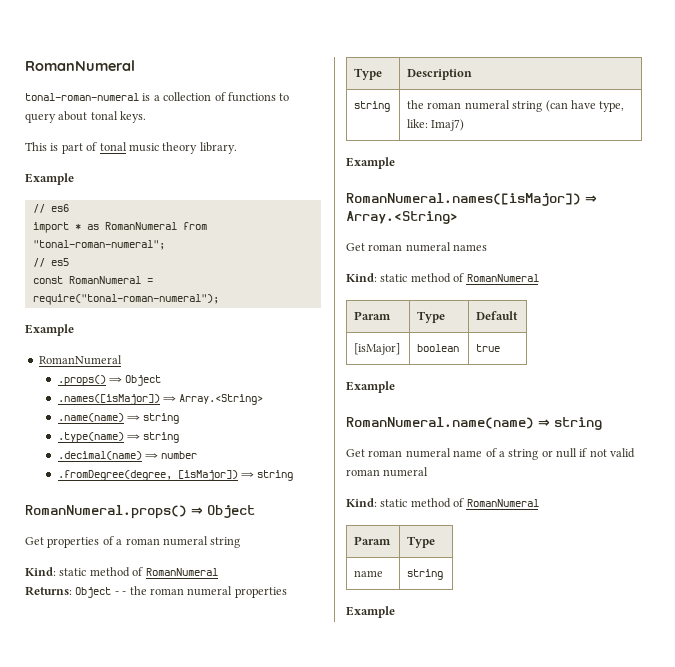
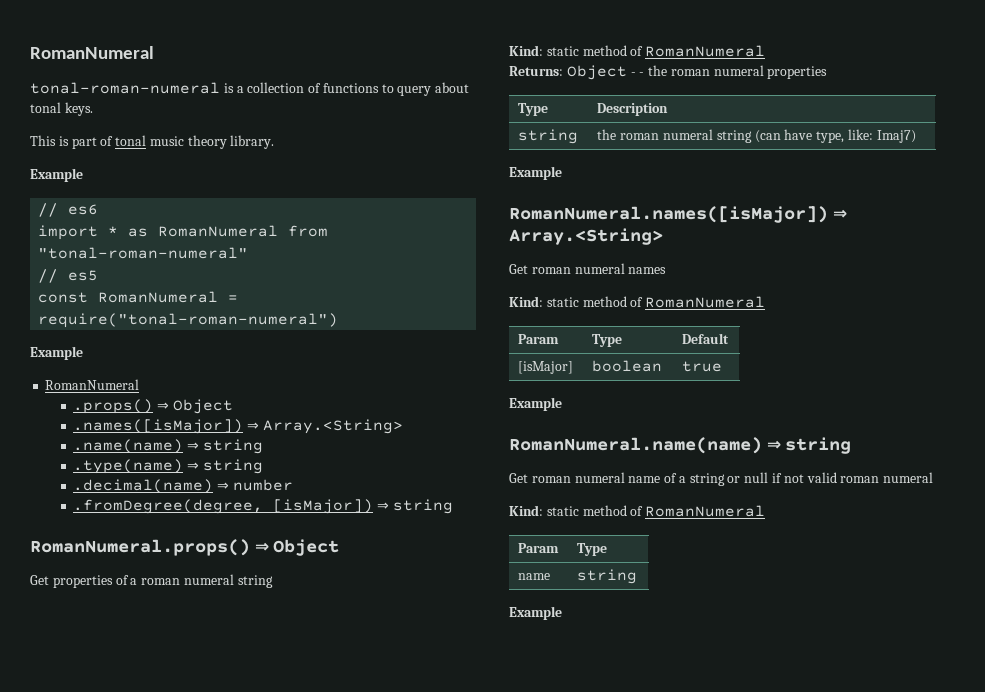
[32,240,165,250] "tonal-roman-numeral"; -> [38,247,249,259] "tonal-roman-numeral"
[32,294,219,305] require("tonal-roman-numeral"); -> [38,313,339,328] require("tonal-roman-numeral")

